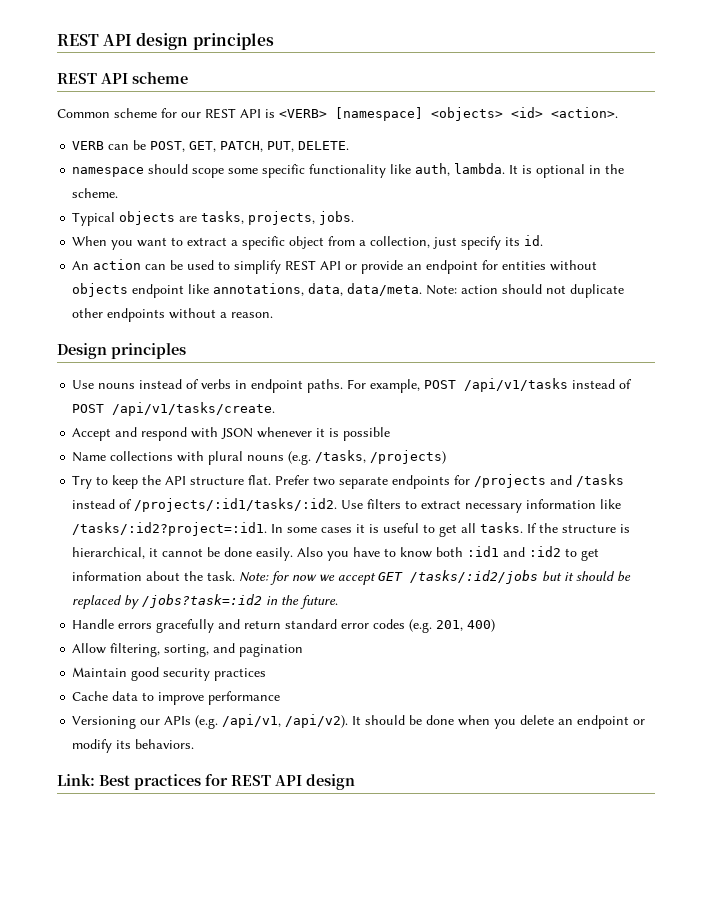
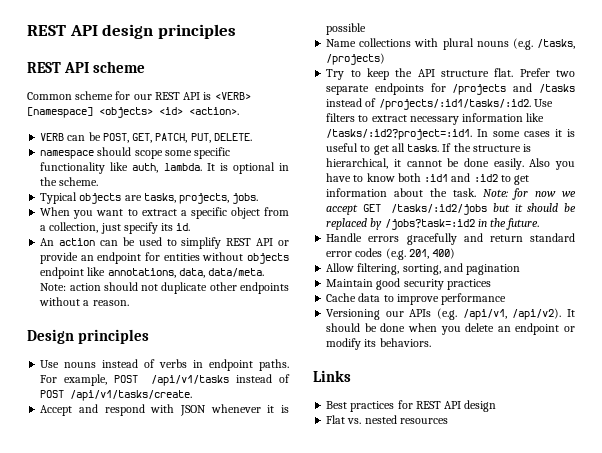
[57,774,95,786] Link: -> [313,370,351,382] Links //
(355, 782) none -> [326,415,448,424] // Flat vs. nested resources

